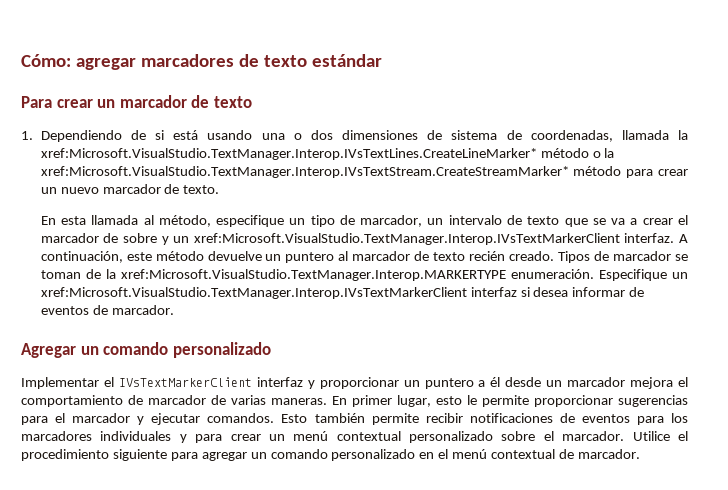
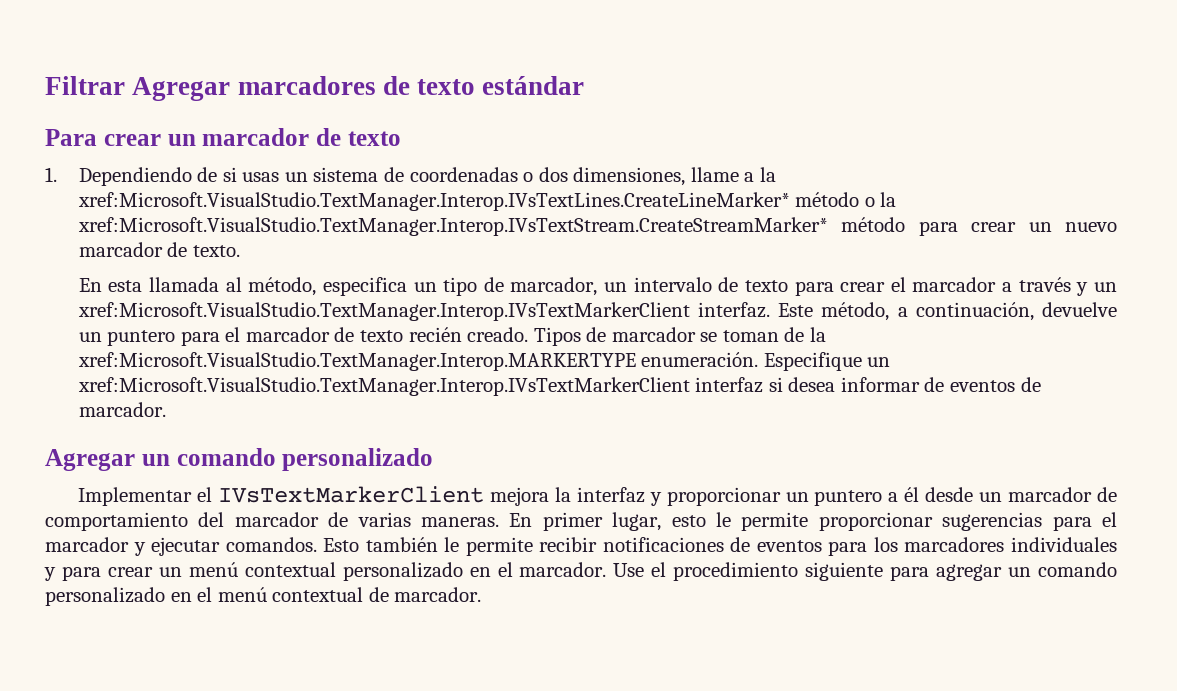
[21,54,136,70] Cómo: agregar -> [45,76,231,101] Filtrar Agregar
[173,130,669,142] está usando una o dos dimensiones de sistema de coordenadas, llamada -> [242,167,755,186] usas un sistema de coordenadas o dos dimensiones, llame a
[216,215,285,227] especifique -> [322,277,407,296] especifica
[564,218,638,227] que se va a -> [794,281,834,296] para
[103,233,157,243] de sobre -> [1002,277,1071,292] a través
[679,234,688,243] [40,251,204,263] A continuación, este método -> [778,302,1034,321] Este método, a continuación,
[338,251,349,261] al -> [180,327,241,346] para el
(252, 382) none -> [489,487,571,506] mejora la
[630,377,689,389] [21,395,143,407] mejora el comportamiento de -> [1096,487,1117,502] [45,512,225,531] de comportamiento del
(365, 418) none -> [444,537,460,552] le
[501,431,536,441] sobre -> [469,567,491,577] en
[632,431,670,441] Utilice -> [613,563,645,577] Use

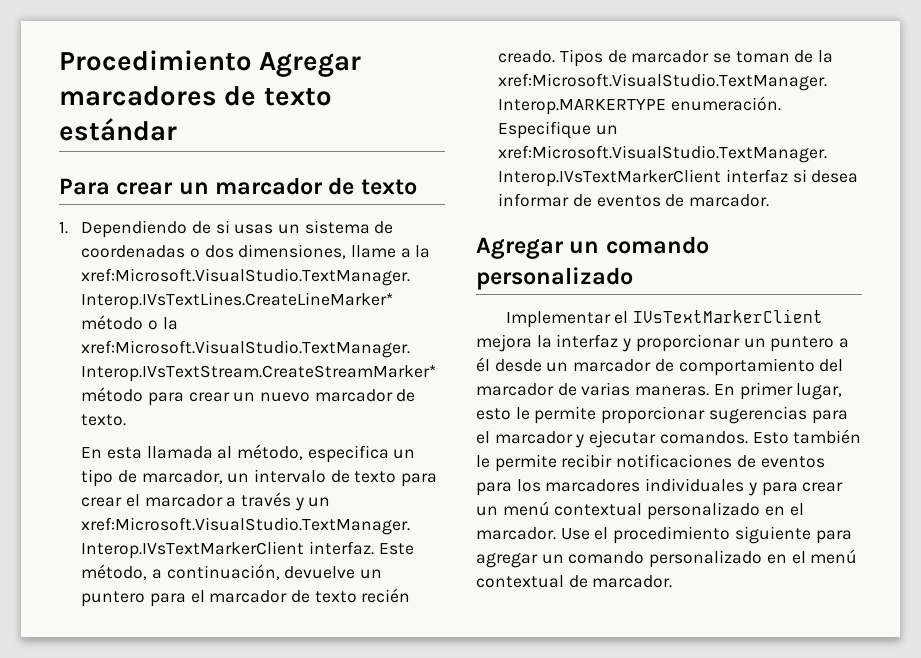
[45,76,125,95] Filtrar -> [59,50,252,71] Procedimiento

